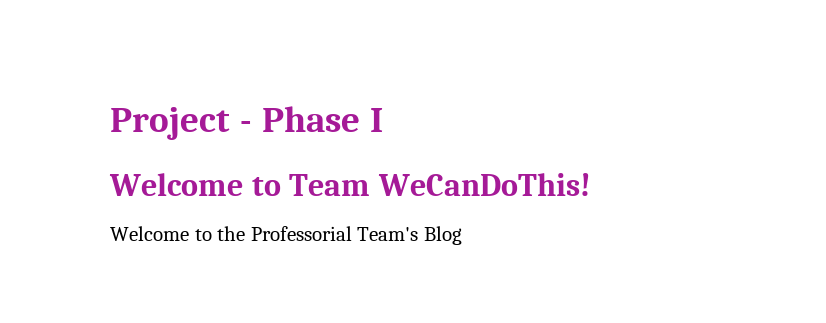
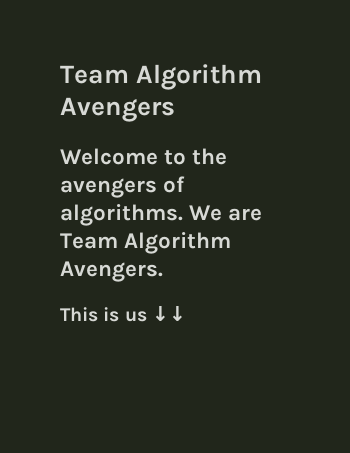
[110,106,383,140] [109,173,591,196] [110,226,462,245] Project - Phase I // Welcome to Team WeCanDoThis! // Welcome to the Professorial Team's Blog -> [60,64,263,90] [60,97,175,122] [60,148,228,165] [60,176,186,198] [60,204,263,226] [60,232,232,254] [60,261,163,282] [60,306,186,322] Team Algorithm Avengers // Welcome to the avengers of algorithms. We are Team Algorithm Avengers. // This is us ↓↓

